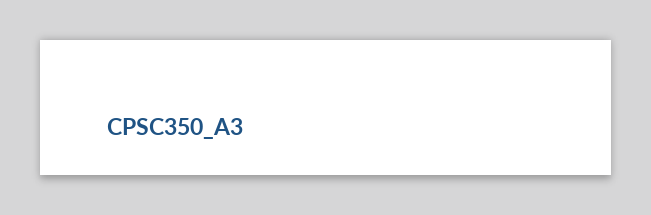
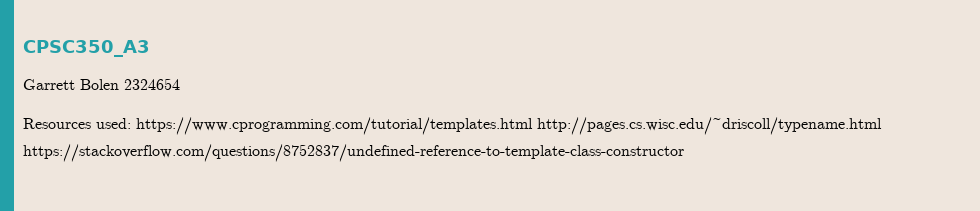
(243, 128) none -> [23,78,180,90] [23,117,882,135] [23,144,684,162] // Garrett Bolen 2324654 // Resources used: https://www.cprogramming.com/tutorial/templates.html http://pages.cs.wisc.edu/~driscoll/typename.html https://stackoverflow.com/questions/8752837/undefined-reference-to-template-class-constructor

